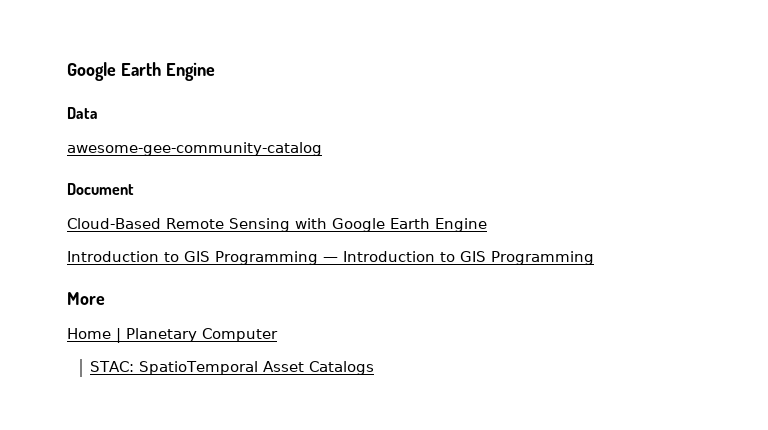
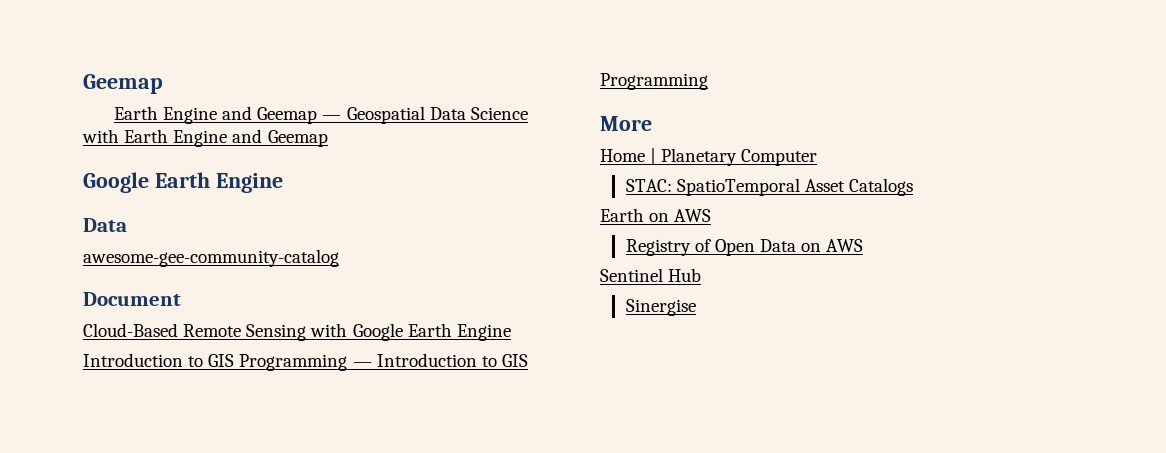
(67, 71) none -> [83,74,163,94] [113,106,528,124] [82,129,328,147] Geemap // Earth Engine and Geemap — Geospatial Data Science with Earth Engine and Geemap //
(374, 368) none -> [600,208,712,222] [625,239,864,256] [600,268,702,282] [625,299,696,316] // Earth on AWS // Registry of Open Data on AWS // Sentinel Hub // Sinergise

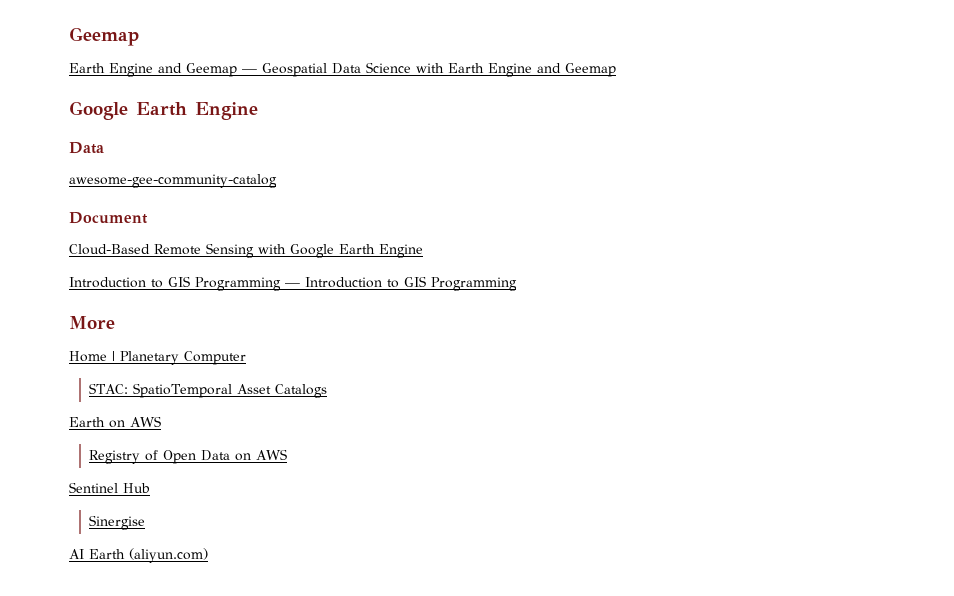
(696, 307) none -> [69,548,208,563] // AI Earth (aliyun.com)

